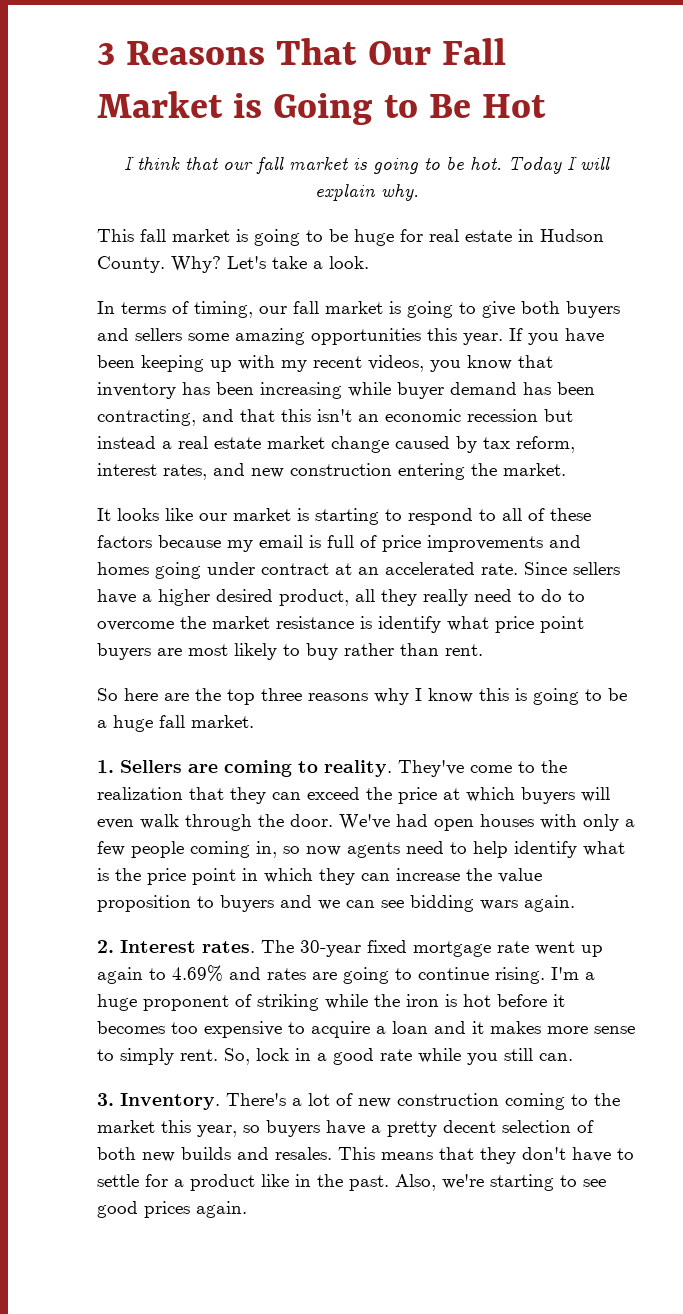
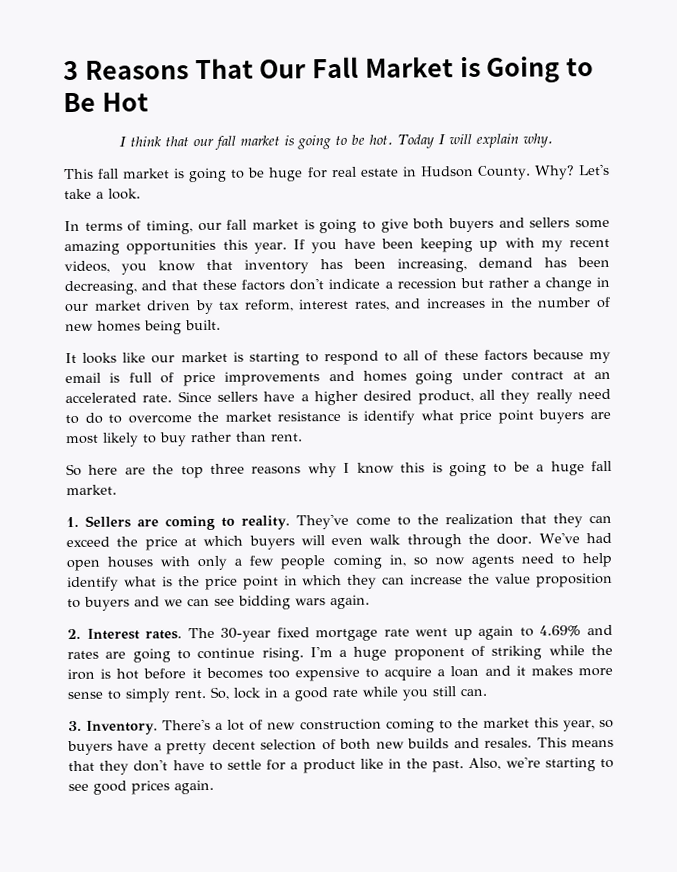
[260,382,444,399] increasing while buyer -> [397,258,467,273] increasing,
[97,409,196,426] contracting, -> [64,280,137,296] decreasing,
[281,409,573,422] [97,436,450,453] this isn't an economic recession but instead a real estate market change caused -> [202,276,611,292] [65,300,192,313] these factors don't indicate a recession but rather a change in our market driven
[251,463,566,480] new construction entering the market. -> [425,296,612,309] [65,319,221,335] increases in the number of new homes being built.

